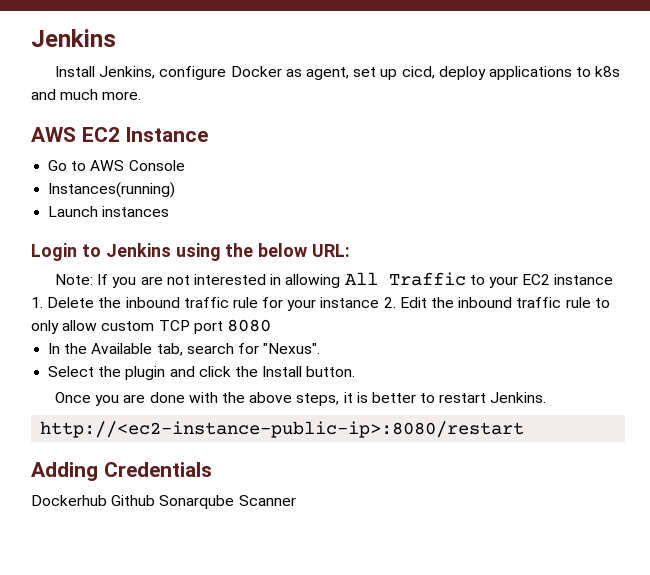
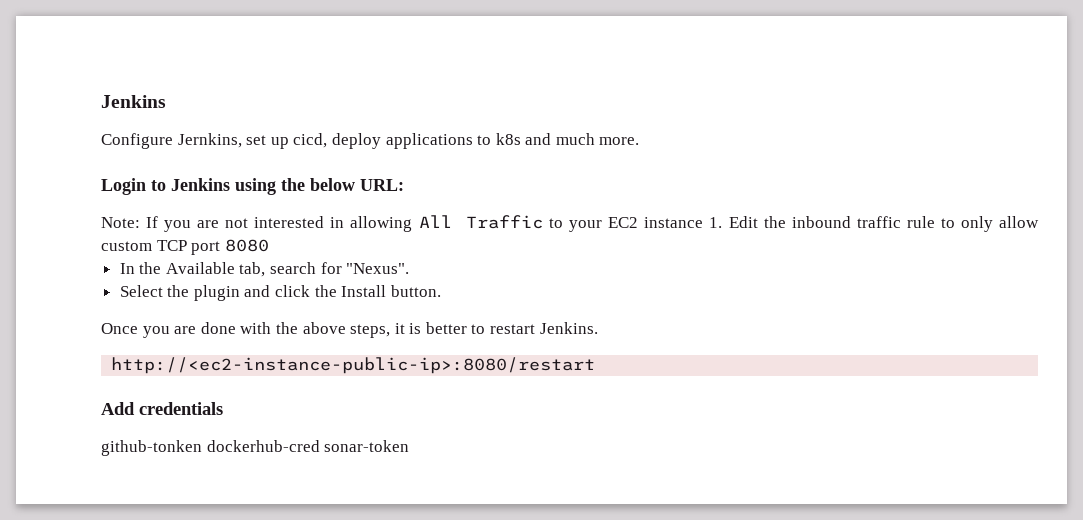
[55,66,349,80] Install Jenkins, configure Docker as agent, -> [101,133,242,149] Configure Jernkins,
[31,127,209,142] [48,160,185,171] [48,182,176,198] [48,206,170,217] // AWS EC2 Instance // Go to AWS Console // Instances(running) // Launch instances -> (640, 141) none
[47,297,396,311] Delete the inbound traffic rule for your instance 2. -> (723, 222) none
[31,462,212,481] [31,495,296,509] Adding Credentials // Dockerhub Github Sonarqube Scanner -> [101,402,223,415] [101,440,410,456] Add credentials // github-tonken dockerhub-cred sonar-token

